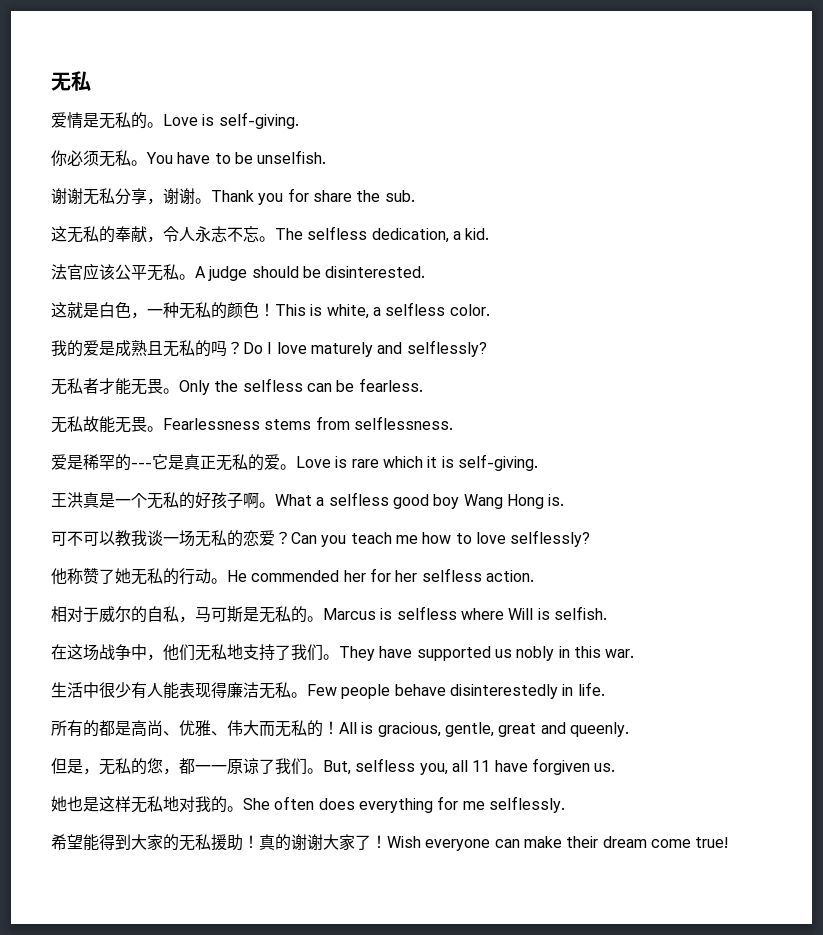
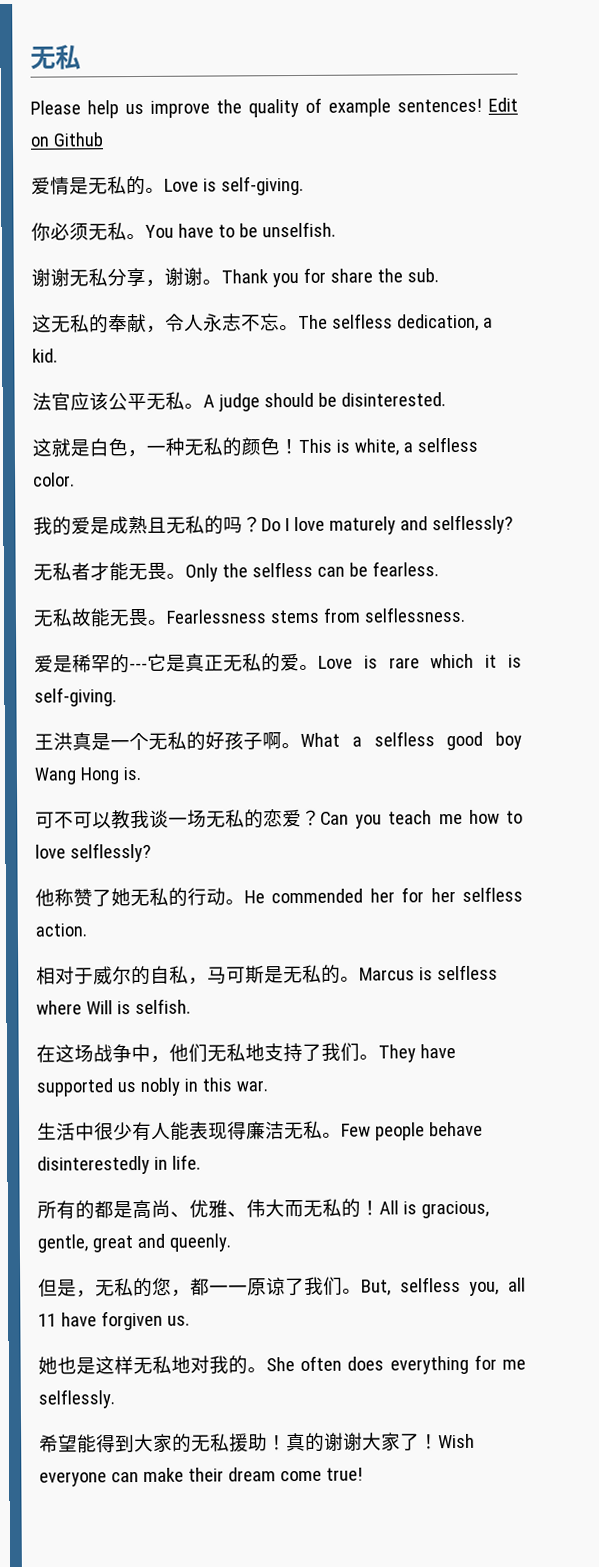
[51,71,91,91] 无私 -> [30,44,81,70] [30,97,518,119] [30,132,103,147] 无私 // Please help us improve the quality of example sentences! Edit on Github

